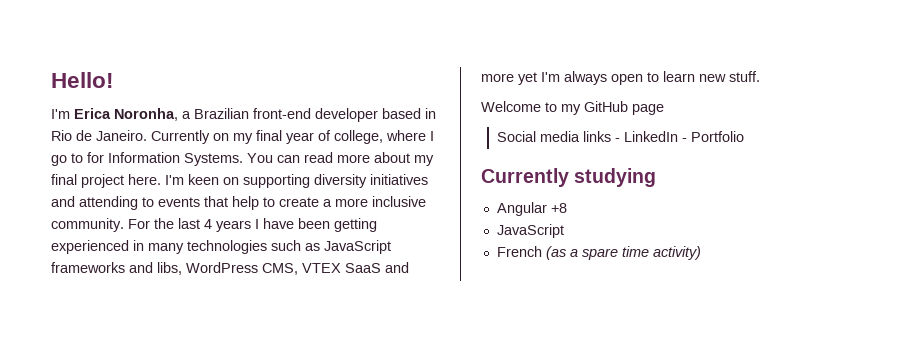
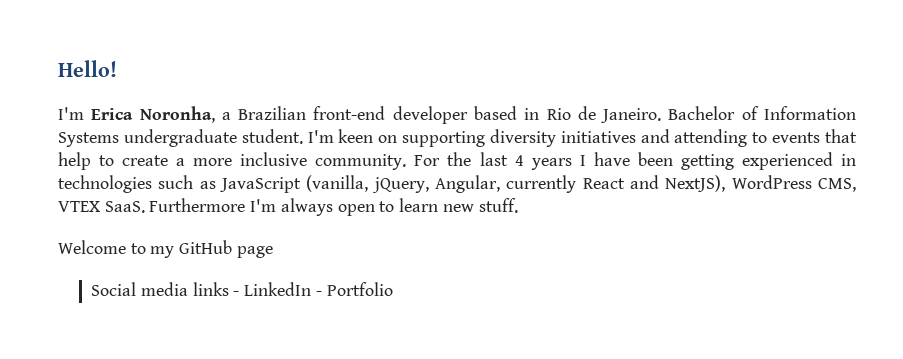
[151,130,434,144] [51,152,434,166] [51,174,161,188] Currently on my final year of college, where I go to for Information Systems. You can read more about my final project here. -> [668,106,857,120] [58,129,303,147] Bachelor of Information Systems undergraduate student.
[148,243,184,254] many -> (856, 160) none
[51,262,409,275] [481,72,537,85] frameworks and libs, WordPress CMS, VTEX SaaS and more yet -> [306,175,857,193] [58,198,246,213] (vanilla, jQuery, Angular, currently React and NextJS), WordPress CMS, VTEX SaaS. Furthermore
[481,168,657,187] [496,202,567,216] [496,224,564,238] [496,246,701,260] // Currently studying // Angular +8 // JavaScript // French (as a spare time activity) -> (393, 289) none

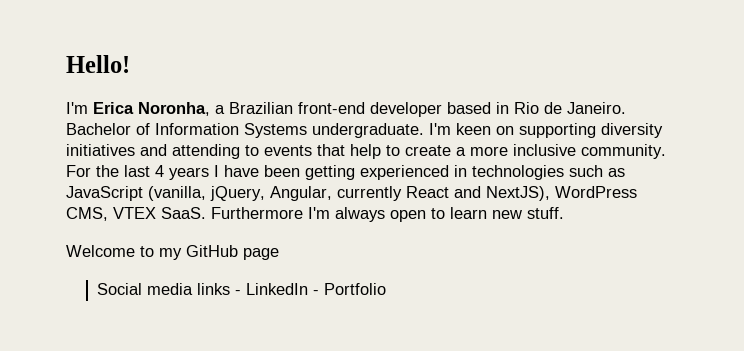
[123,129,303,147] undergraduate student. -> [312,123,424,138] undergraduate.

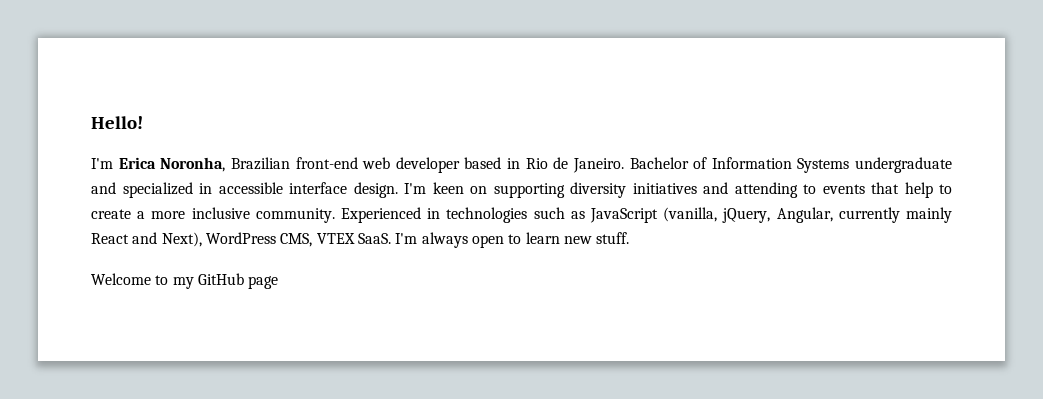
[215,105,225,114] a -> (226, 164) none
(365, 108) none -> [362,157,391,169] web
[312,123,424,138] undergraduate. -> [855,157,952,173] [91,182,398,198] undergraduate and specialized in accessible interface design.
[66,165,449,180] For the last 4 years I have been getting experienced -> [341,207,421,223] Experienced
(402, 193) none -> [906,207,953,223] mainly
[486,186,550,201] NextJS), -> [161,232,202,247] Next),
[211,207,303,219] Furthermore -> (391, 238) none
[97,283,387,295] // Social media links - LinkedIn - Portfolio -> (279, 282) none

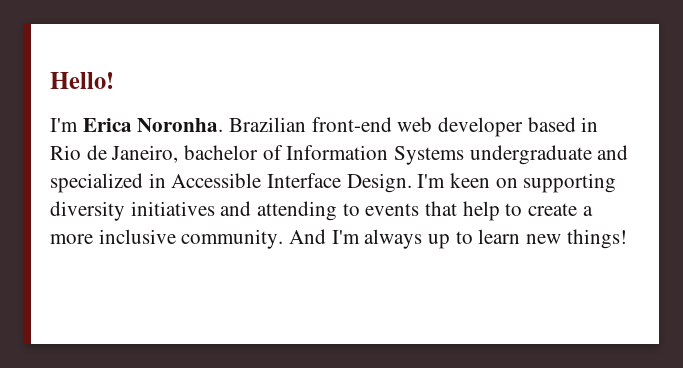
[160,157,226,172] Noronha, -> [137,118,224,132] Noronha.
[572,157,689,173] Janeiro. Bachelor -> [111,145,259,163] Janeiro, bachelor
[218,182,398,198] accessible interface design. -> [171,173,412,193] Accessible Interface Design.
[341,207,953,223] [91,232,391,247] Experienced in technologies such as JavaScript (vanilla, jQuery, Angular, currently mainly React and Next), WordPress CMS, VTEX SaaS. -> [289,229,327,244] And
[471,235,504,248] open -> [428,234,451,249] up
[596,232,630,244] [91,273,279,289] stuff. // Welcome to my GitHub page -> [566,229,627,249] things!

